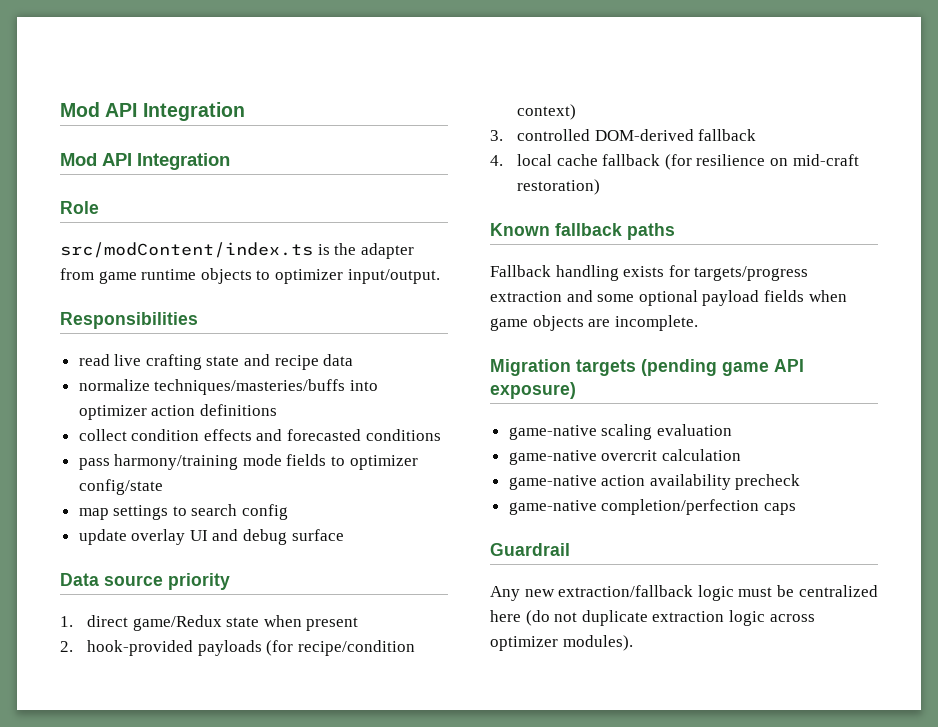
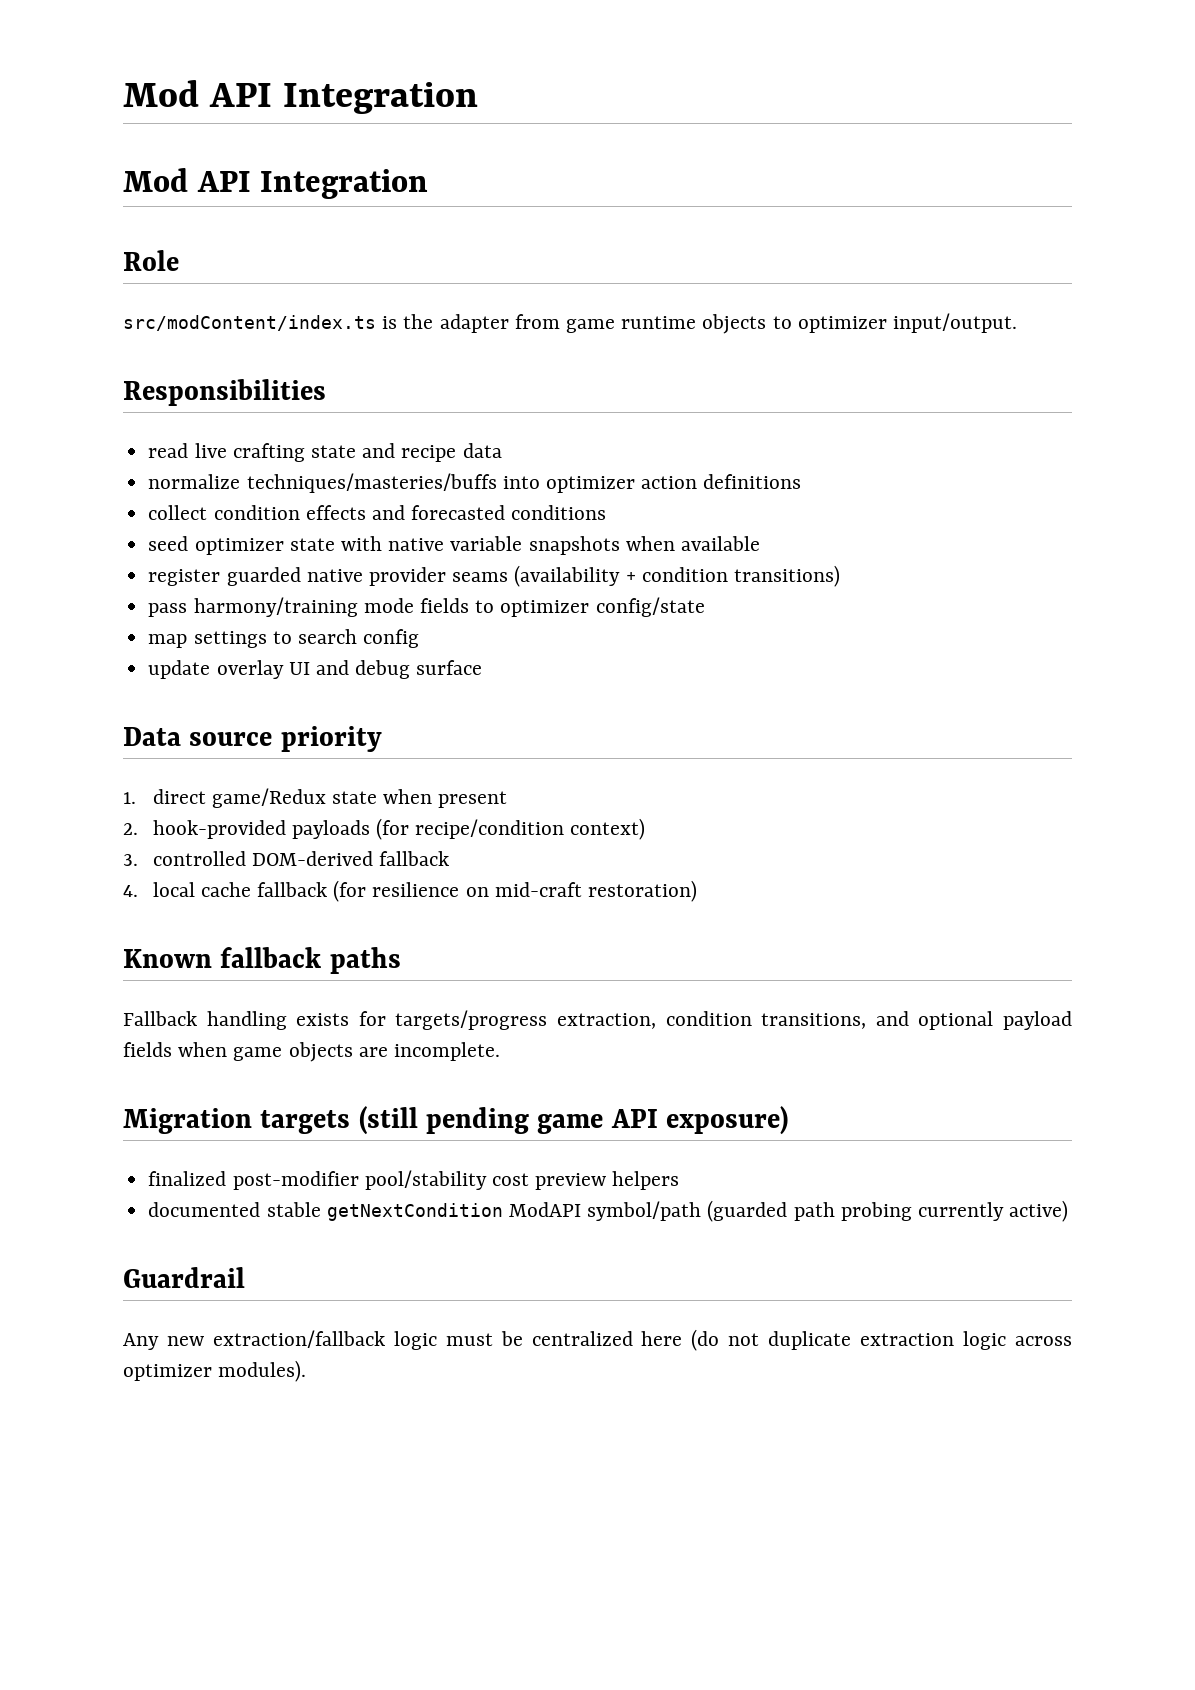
(441, 435) none -> [148,536,760,555] [148,565,840,587] // seed optimizer state with native variable snapshots when available // register guarded native provider seams (availability + condition transitions)
[490,290,635,302] extraction and some -> [557,1011,909,1029] extraction, condition transitions, and
[641,359,717,376] (pending -> [358,1106,530,1135] (still pending
[508,424,732,440] [508,449,741,465] [508,474,801,490] [508,499,796,515] game-native scaling evaluation // game-native overcrit calculation // game-native action availability precheck // game-native completion/perfection caps -> [148,1170,680,1190] [148,1200,1069,1222] finalized post-modifier pool/stability cost preview helpers // documented stable getNextCondition ModAPI symbol/path (guarded path probing currently active)

